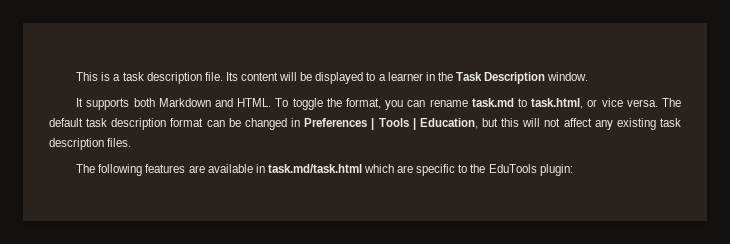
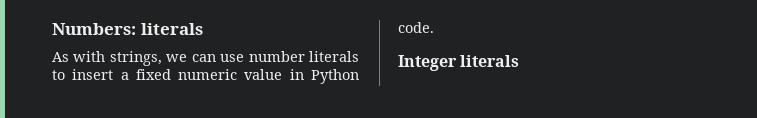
[76,72,589,84] [76,98,681,110] [49,118,681,130] [49,138,132,150] [76,164,573,176] This is a task description file. Its content will be displayed to a learner in the Task Description window. // It supports both Markdown and HTML. To toggle the format, you can rename task.md to task.html, or vice versa. The default task description format can be changed in Preferences | Tools | Education, but this will not affect any existing task description files. // The following features are available in task.md/task.html which are specific to the EduTools plugin: -> [52,23,203,35] [52,51,359,66] [52,69,359,84] [398,22,434,33] [398,55,520,71] Numbers: literals // As with strings, we can use number literals to insert a fixed numeric value in Python code. // Integer literals

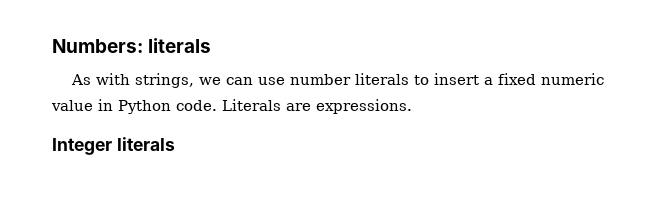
(434, 27) none -> [222,99,412,114] Literals are expressions.

